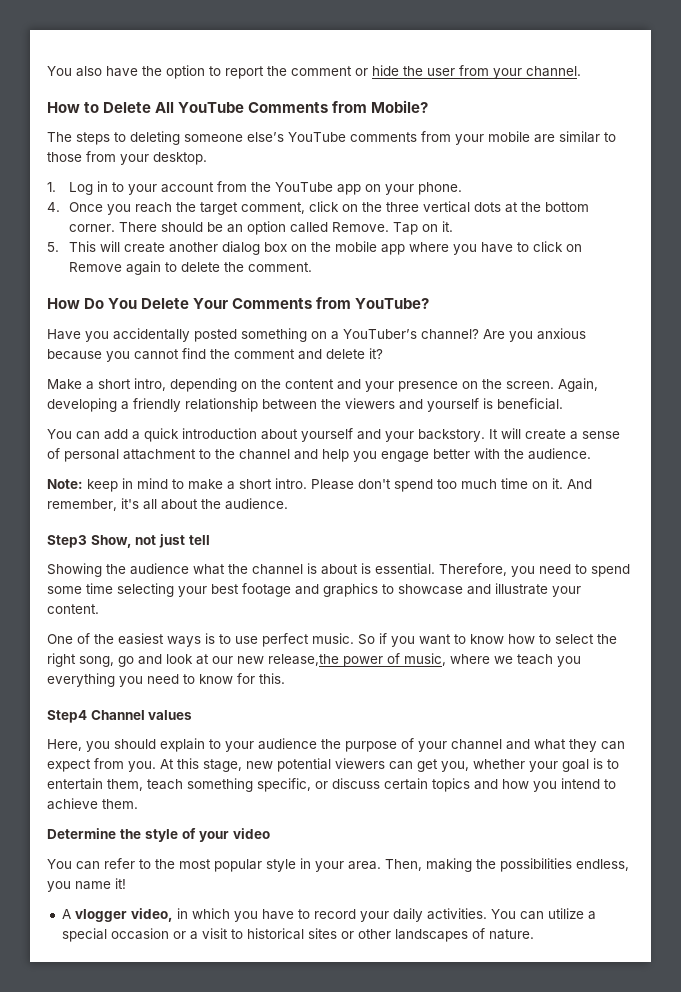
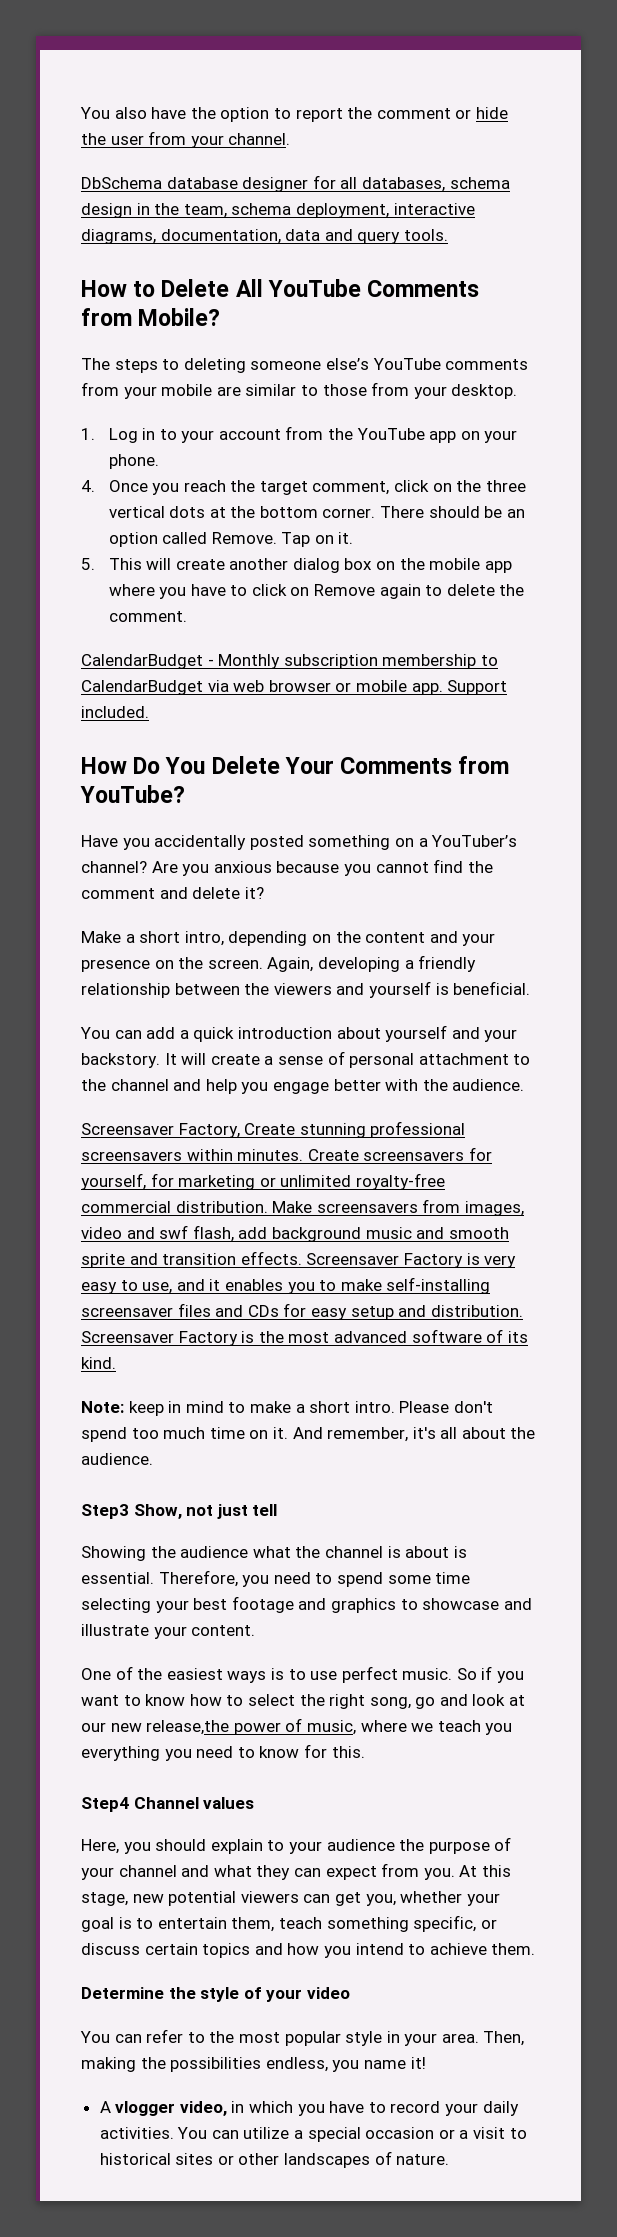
(581, 71) none -> [81,175,510,192] [81,203,475,218] [81,229,448,244] // DbSchema database designer for all databases, schema design in the team, schema deployment, interactive diagrams, documentation, data and query tools.
(312, 267) none -> [81,654,498,669] [81,680,508,695] [81,706,149,718] // CalendarBudget - Monthly subscription membership to CalendarBudget via web browser or mobile app. Support included.
(591, 454) none -> [81,1121,466,1138] [81,1147,492,1161] [81,1173,445,1190] [81,1199,524,1216] [81,1225,509,1242] [81,1251,517,1268] [81,1277,491,1294] [81,1303,523,1320] [81,1329,528,1346] [81,1357,116,1369] // Screensaver Factory, Create stunning professional screensavers within minutes. Create screensavers for yourself, for marketing or unlimited royalty-free commercial distribution. Make screensavers from images, video and swf flash, add background music and smooth sprite and transition effects. Screensaver Factory is very easy to use, and it enables you to make self-installing screensaver files and CDs for easy setup and distribution. Screensaver Factory is the most advanced software of its kind.

